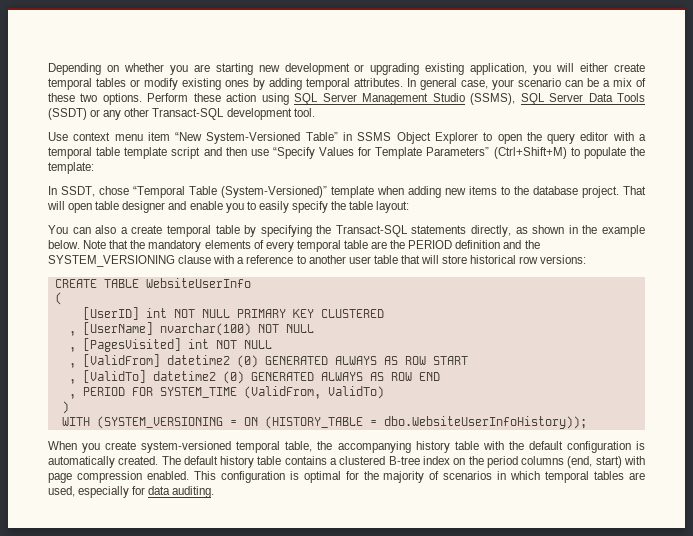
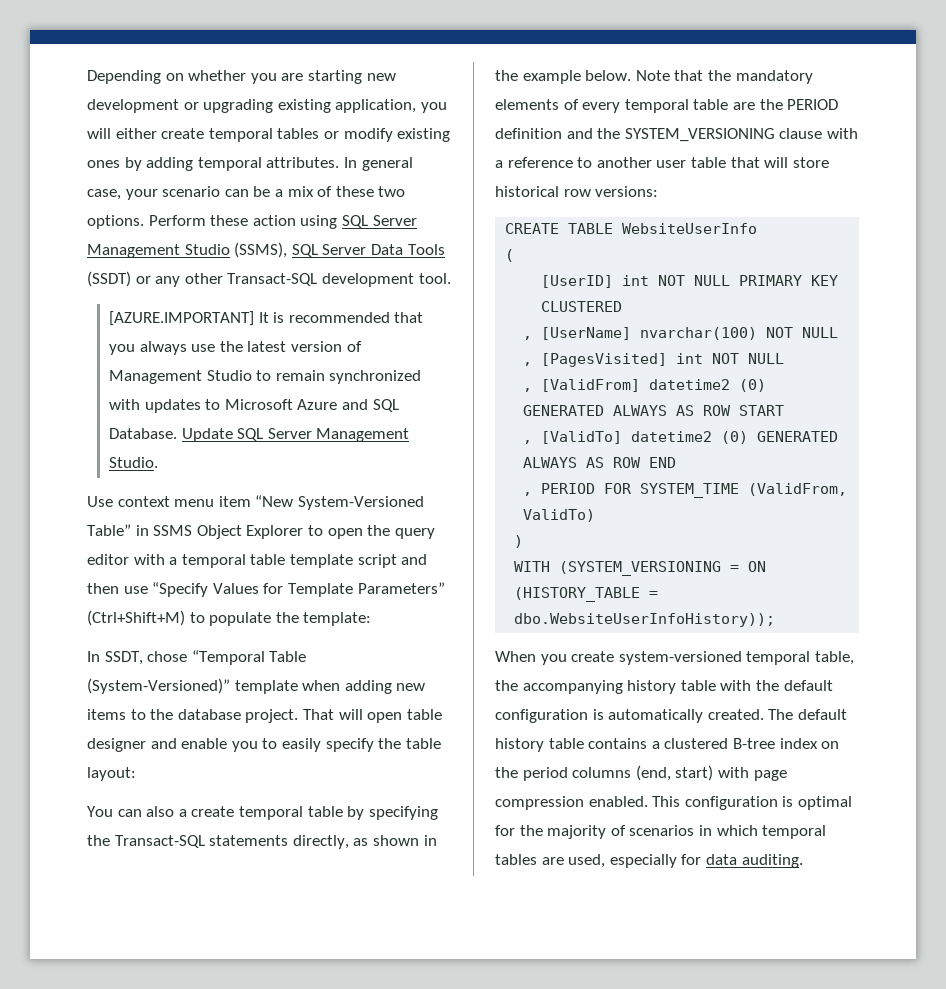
(315, 112) none -> [109,311,424,326] [109,341,362,355] [109,370,422,384] [109,399,399,413] [109,428,410,442] [109,457,159,468] // [AZURE.IMPORTANT] It is recommended that you always use the latest version of Management Studio to remain synchronized with updates to Microsoft Azure and SQL Database. Update SQL Server Management Studio.

